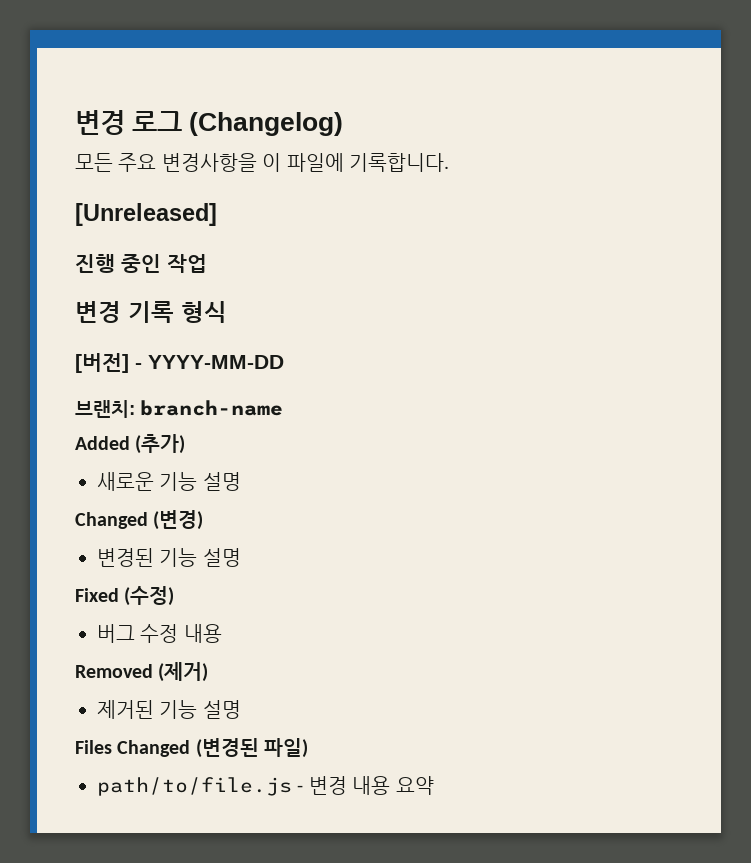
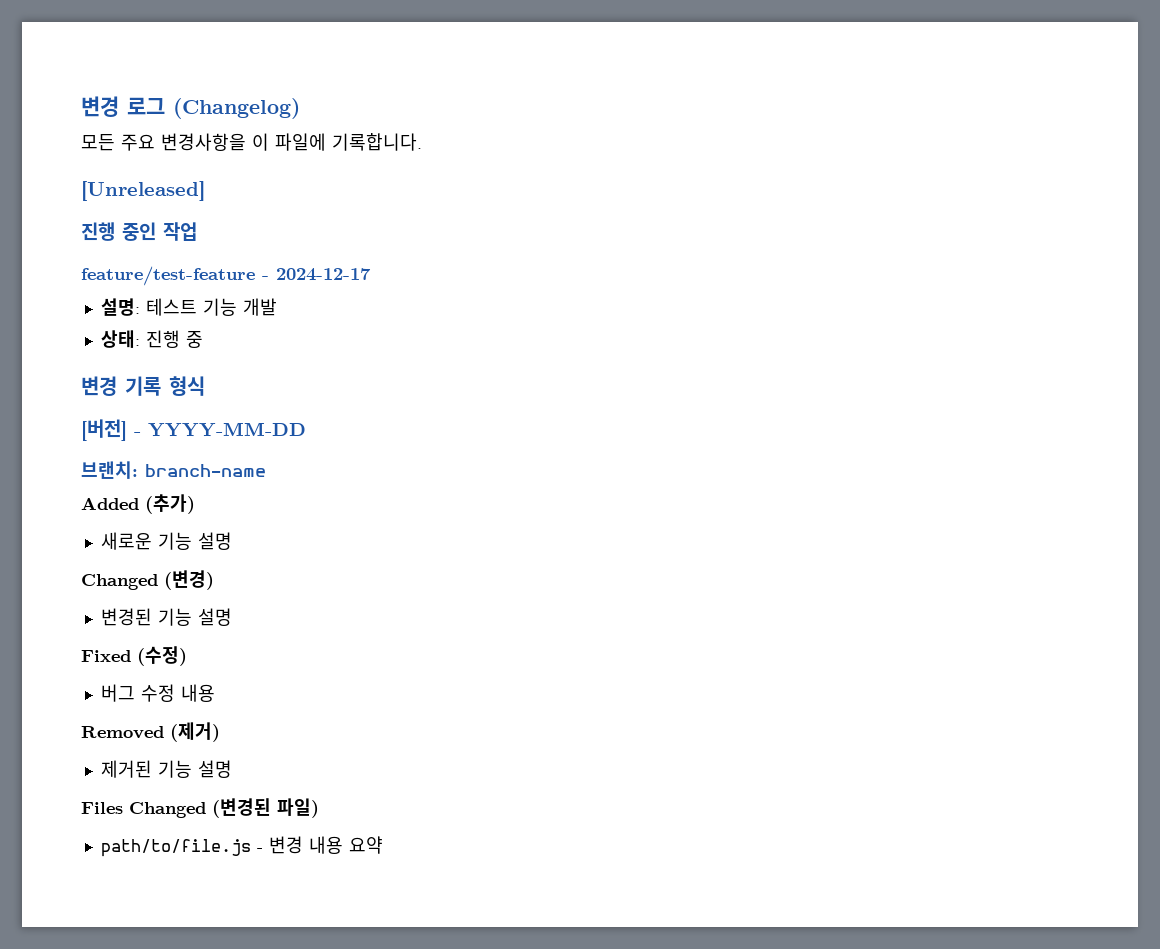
(207, 263) none -> [81,266,371,286] [100,298,277,316] [100,330,203,348] // feature/test-feature - 2024-12-17 // 설명: 테스트 기능 개발 // 상태: 진행 중

